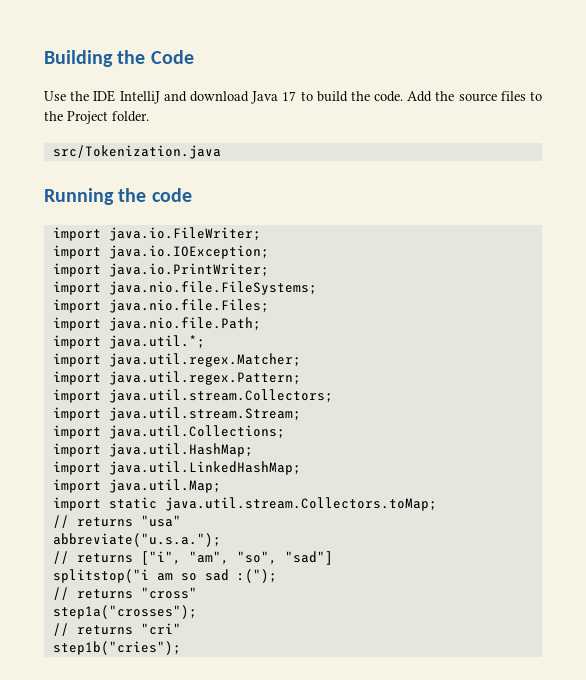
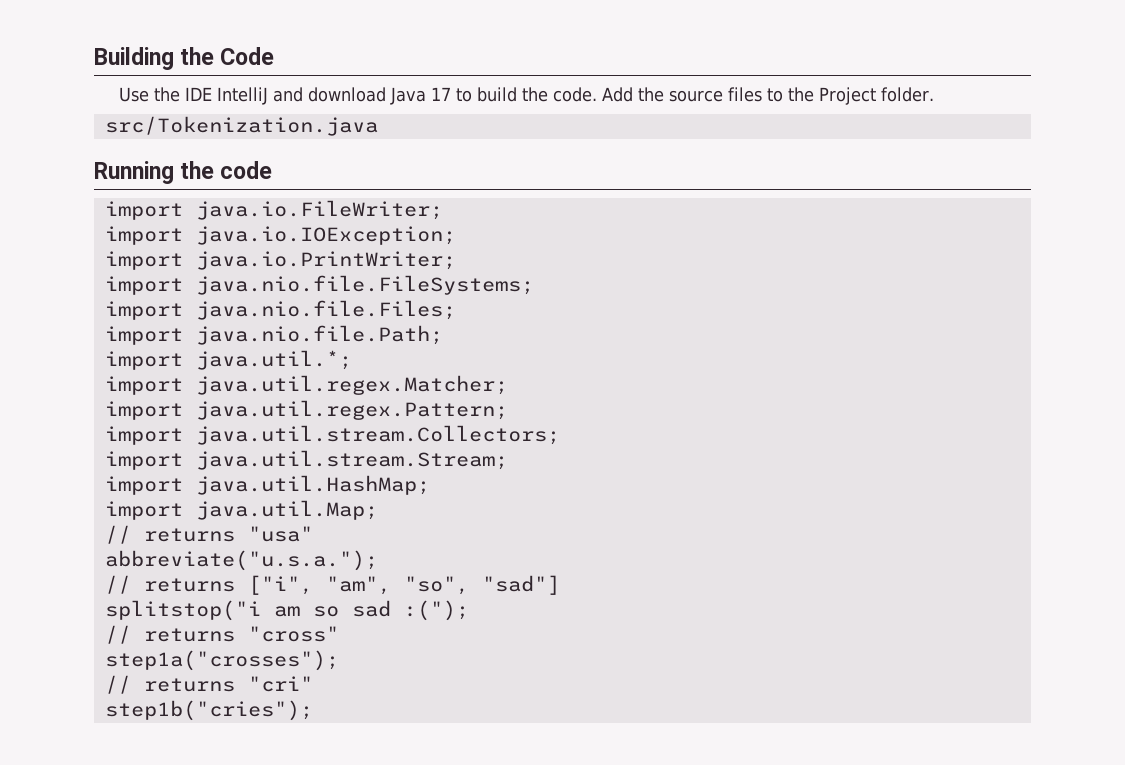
[52,425,285,439] // import java.util.Collections; -> (508, 460) none
[52,461,301,475] // import java.util.LinkedHashMap; -> (430, 485) none
[52,497,437,511] // import static java.util.stream.Collectors.toMap; -> (378, 510) none

